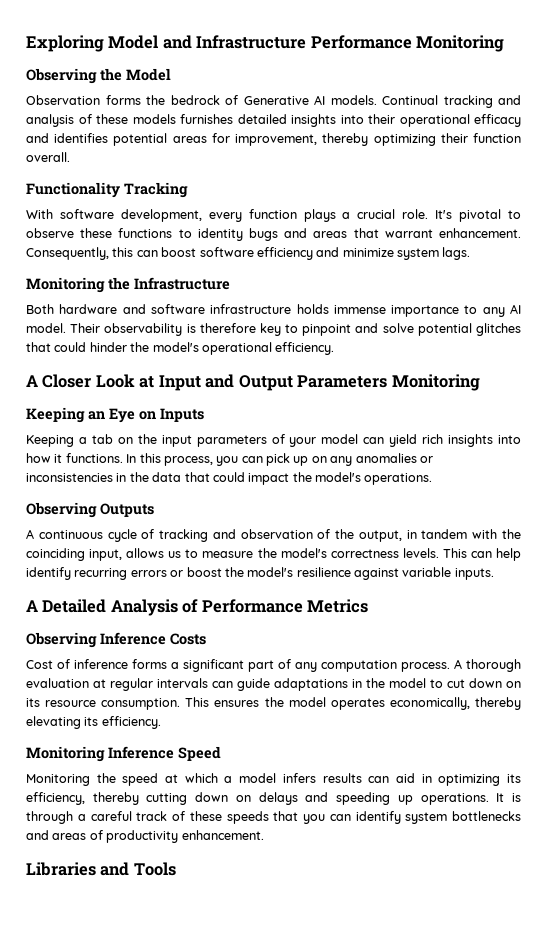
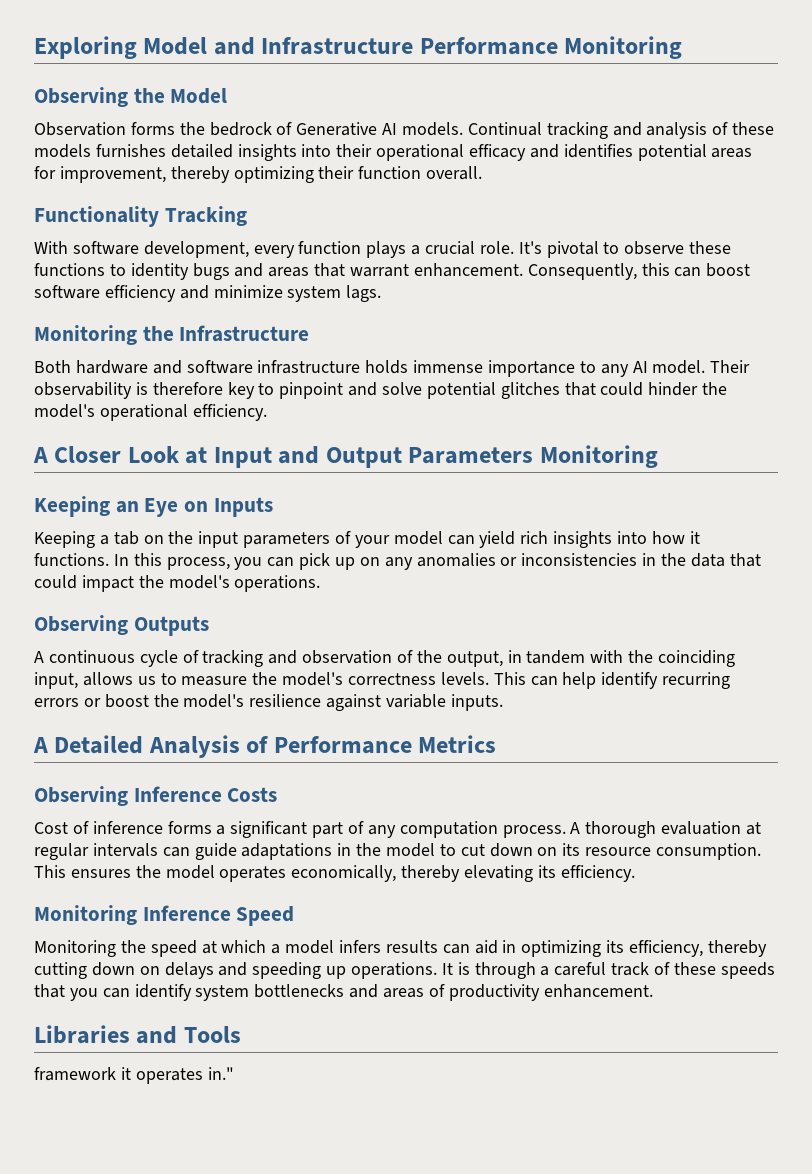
(176, 869) none -> [34,1067,234,1084] // framework it operates in."

